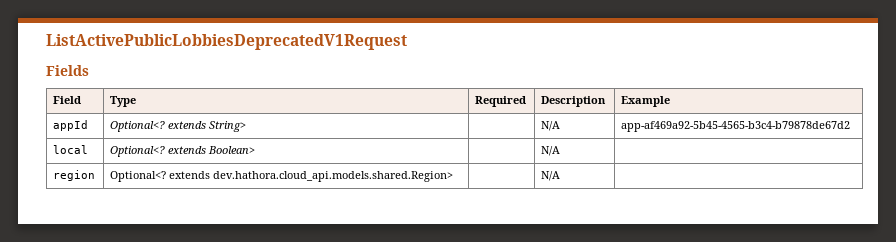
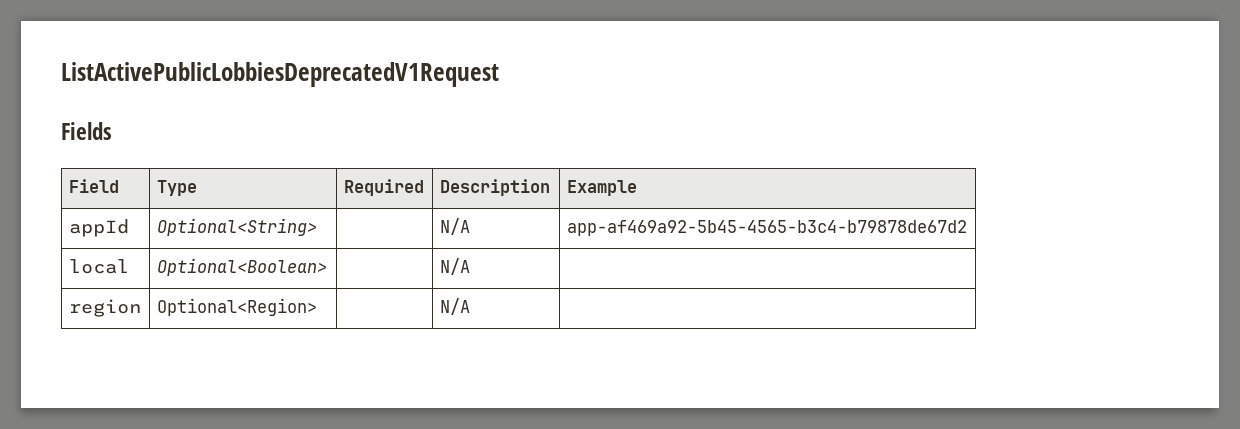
[109,121,246,132] Optional<? extends String> -> [156,218,317,236] Optional<String>
[109,146,255,157] Optional<? extends Boolean> -> [156,258,327,276] Optional<Boolean>
[109,171,453,182] Optional<? extends dev.hathora.cloud_api.models.shared.Region> -> [156,298,317,316] Optional<Region>

